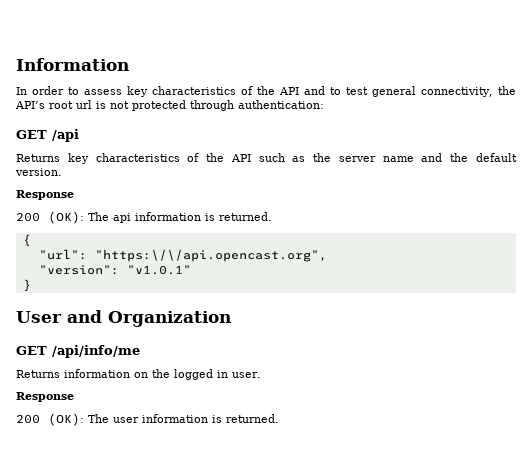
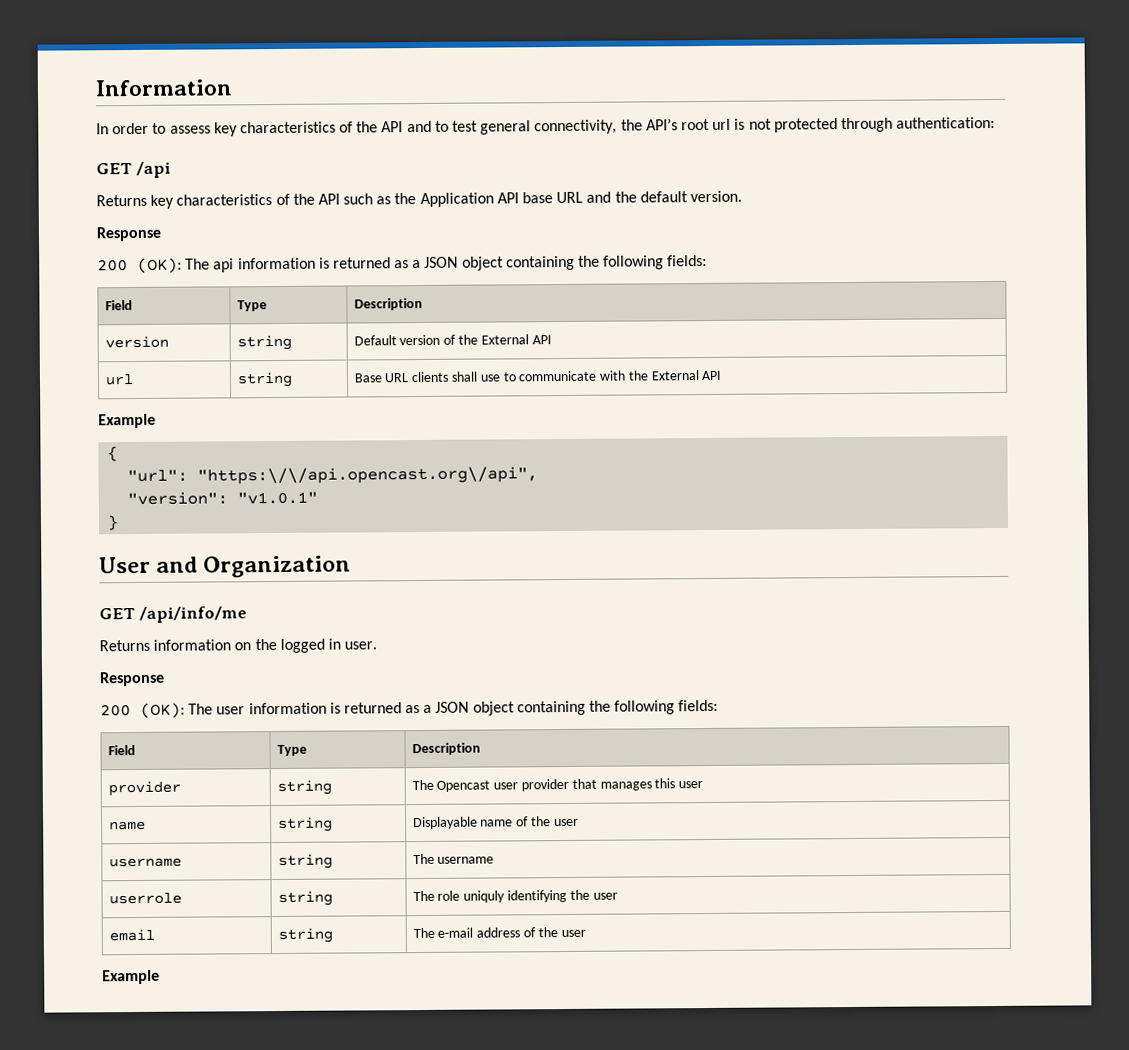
[338,156,414,162] server name -> [419,191,584,208] Application API base URL
[219,212,272,221] returned. -> [332,254,708,271] [104,300,133,311] [236,300,267,312] [353,297,423,311] [104,335,169,349] [236,334,292,351] [353,334,552,346] [104,374,134,386] [236,371,293,388] [353,370,722,383] [98,413,156,429] returned as a JSON object containing the following fields: // Field | Type | Description // version | string | Default version of the External API // url | string | Base URL clients shall use to communicate with the External API // Example
[94,249,327,262] "https:\/\/api.opencast.org", -> [197,466,539,485] "https:\/\/api.opencast.org\/api",
[226,414,279,423] returned. -> [343,699,719,716] [107,745,136,756] [276,744,307,757] [411,742,481,756] [107,780,181,797] [276,779,332,796] [411,778,704,792] [108,820,146,831] [277,816,333,833] [412,816,579,830] [108,857,182,868] [277,853,333,870] [412,853,495,865] [108,892,182,905] [277,890,333,907] [412,889,618,903] [108,928,155,942] [277,927,333,944] [412,927,586,939] [102,969,160,985] returned as a JSON object containing the following fields: // Field | Type | Description // provider | string | The Opencast user provider that manages this user // name | string | Displayable name of the user // username | string | The username // userrole | string | The role uniquly identifying the user // email | string | The e-mail address of the user // Example

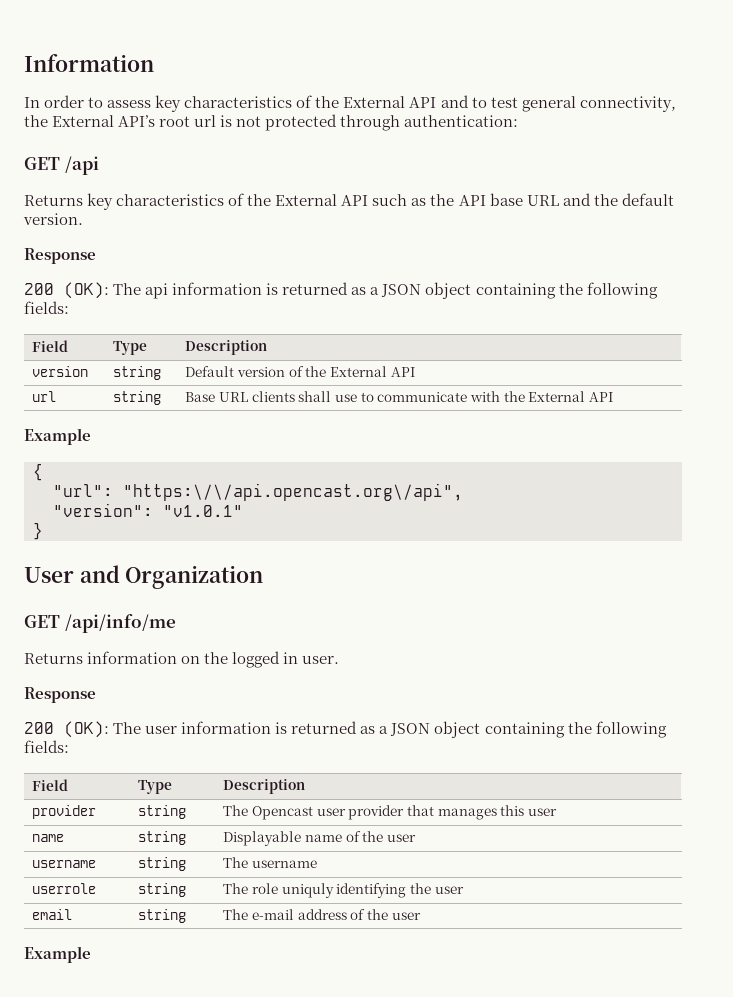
(379, 127) none -> [343,96,406,108] External
(643, 125) none -> [52,115,115,127] External
(315, 199) none -> [275,194,338,206] External
[419,192,494,208] Application -> (455, 200) none

